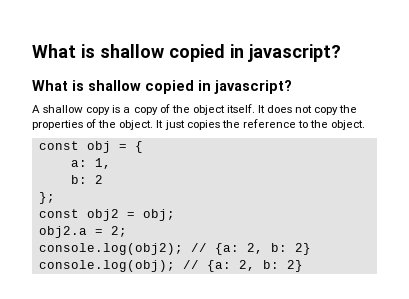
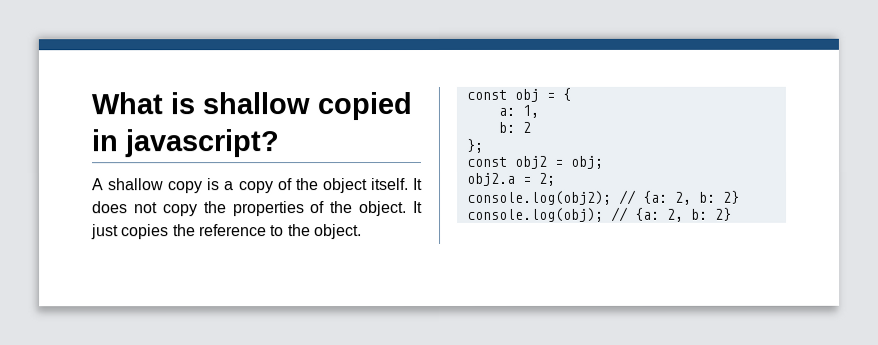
[32,44,341,62] [32,80,292,94] What is shallow copied in javascript? // What is shallow copied in javascript? -> [91,92,412,121] [91,129,279,158] What is shallow copied in javascript?

